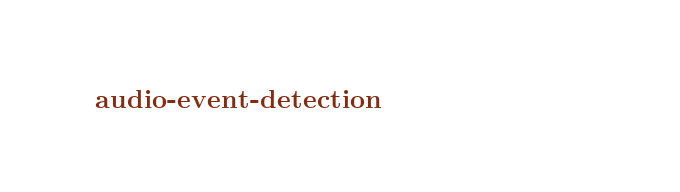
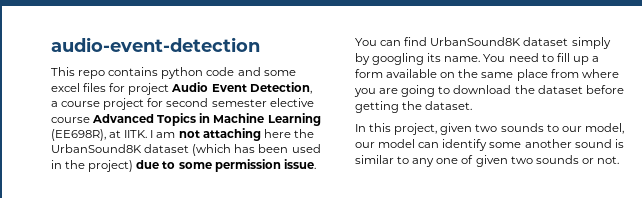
(382, 99) none -> [51,67,296,79] [51,82,312,95] [51,98,314,110] [51,113,321,126] [51,128,314,141] [51,144,321,156] [51,159,316,172] [355,37,611,49] [355,53,599,65] [355,69,619,81] [354,85,624,97] [355,101,473,113] [355,123,624,135] [355,139,624,151] [355,155,619,167] // This repo contains python code and some excel files for project Audio Event Detection, a course project for second semester elective course Advanced Topics in Machine Learning (EE698R), at IITK. I am not attaching here the UrbanSound8K dataset (which has been used in the project) due to some permission issue. You can find UrbanSound8K dataset simply by googling its name. You need to fill up a form available on the same place from where you are going to download the dataset before getting the dataset. // In this project, given two sounds to our model, our model can identify some another sound is similar to any one of given two sounds or not.

